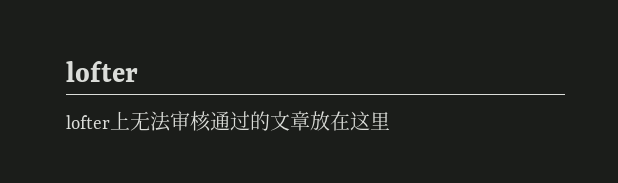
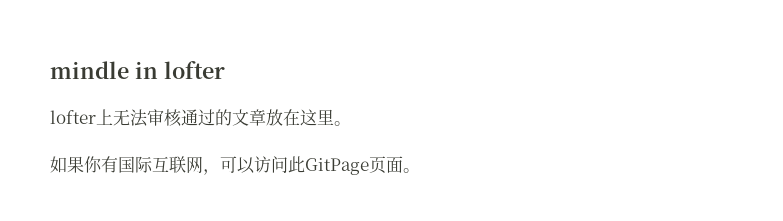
(66, 71) none -> [50,61,158,79] mindle in
(390, 121) none -> [334,121,351,126] [50,156,420,175] 。 // 如果你有国际互联网，可以访问此GitPage页面。

